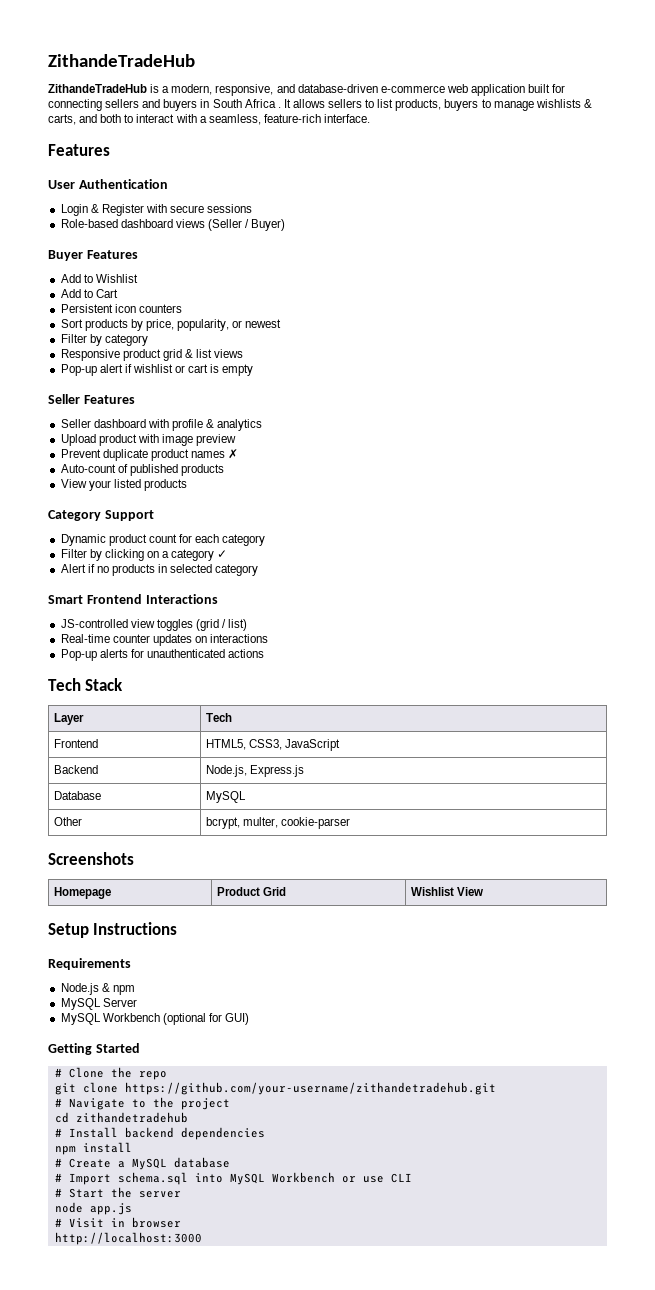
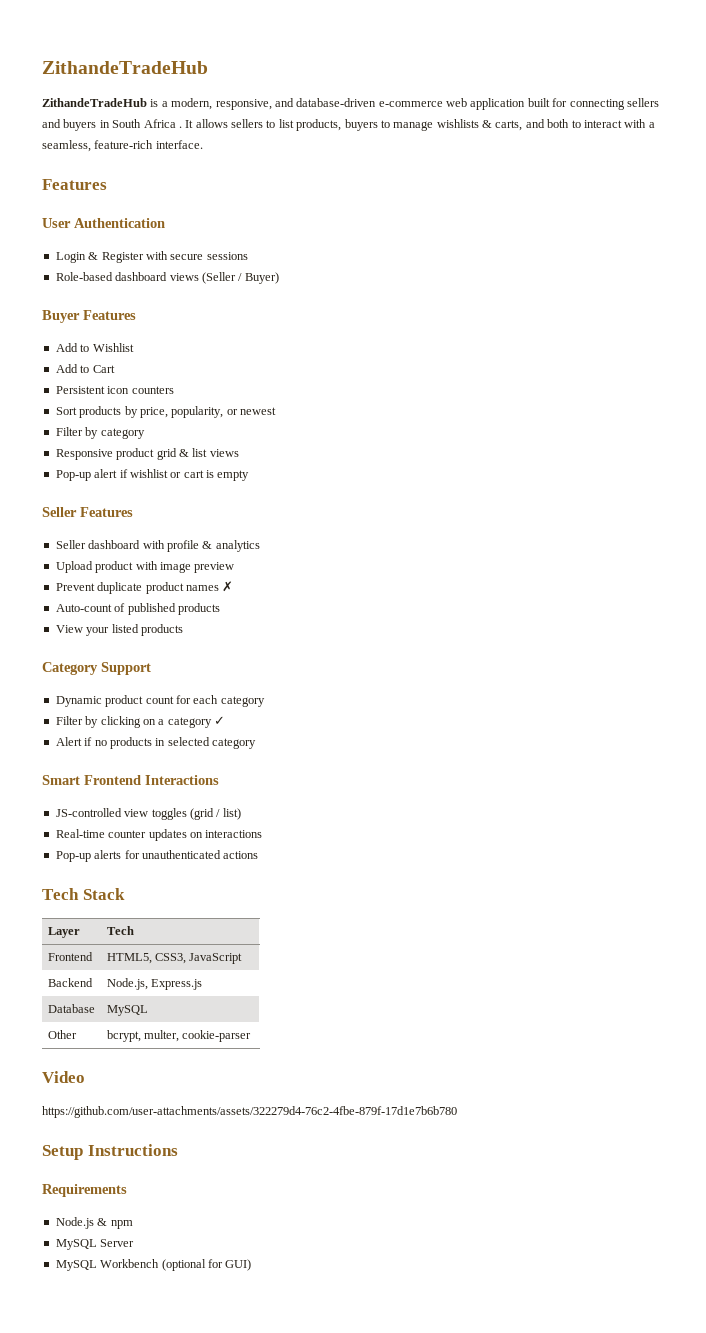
[48,852,134,865] [53,887,111,899] [216,887,286,896] [410,887,483,896] Screenshots // Homepage | Product Grid | Wishlist View -> [42,1071,85,1083] [42,1106,457,1118] Video // https://github.com/user-attachments/assets/322279d4-76c2-4fbe-879f-17d1e7b6b780
[48,1043,140,1055] [54,1067,167,1080] [54,1082,496,1095] [54,1097,230,1110] [54,1112,188,1123] [54,1127,265,1140] [54,1142,132,1155] [54,1157,230,1170] [54,1172,412,1185] [54,1187,181,1198] [54,1202,132,1215] [54,1217,181,1228] [54,1232,202,1245] // Getting Started // # Clone the repo // git clone https://github.com/your-username/zithandetradehub.git // # Navigate to the project // cd zithandetradehub // # Install backend dependencies // npm install // # Create a MySQL database // # Import schema.sql into MySQL Workbench or use CLI // # Start the server // node app.js // # Visit in browser // http://localhost:3000 -> (252, 1265) none

